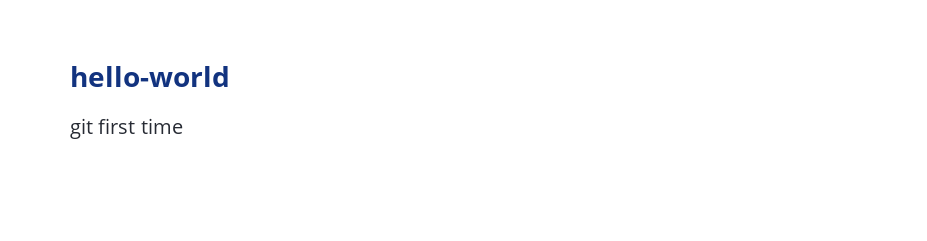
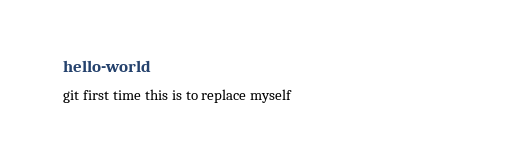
(183, 126) none -> [144,89,293,103] this is to replace myself

